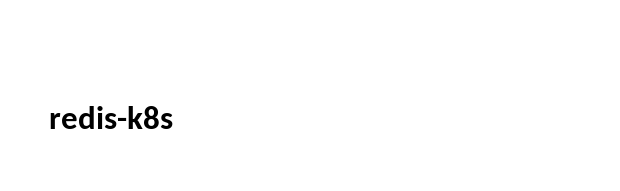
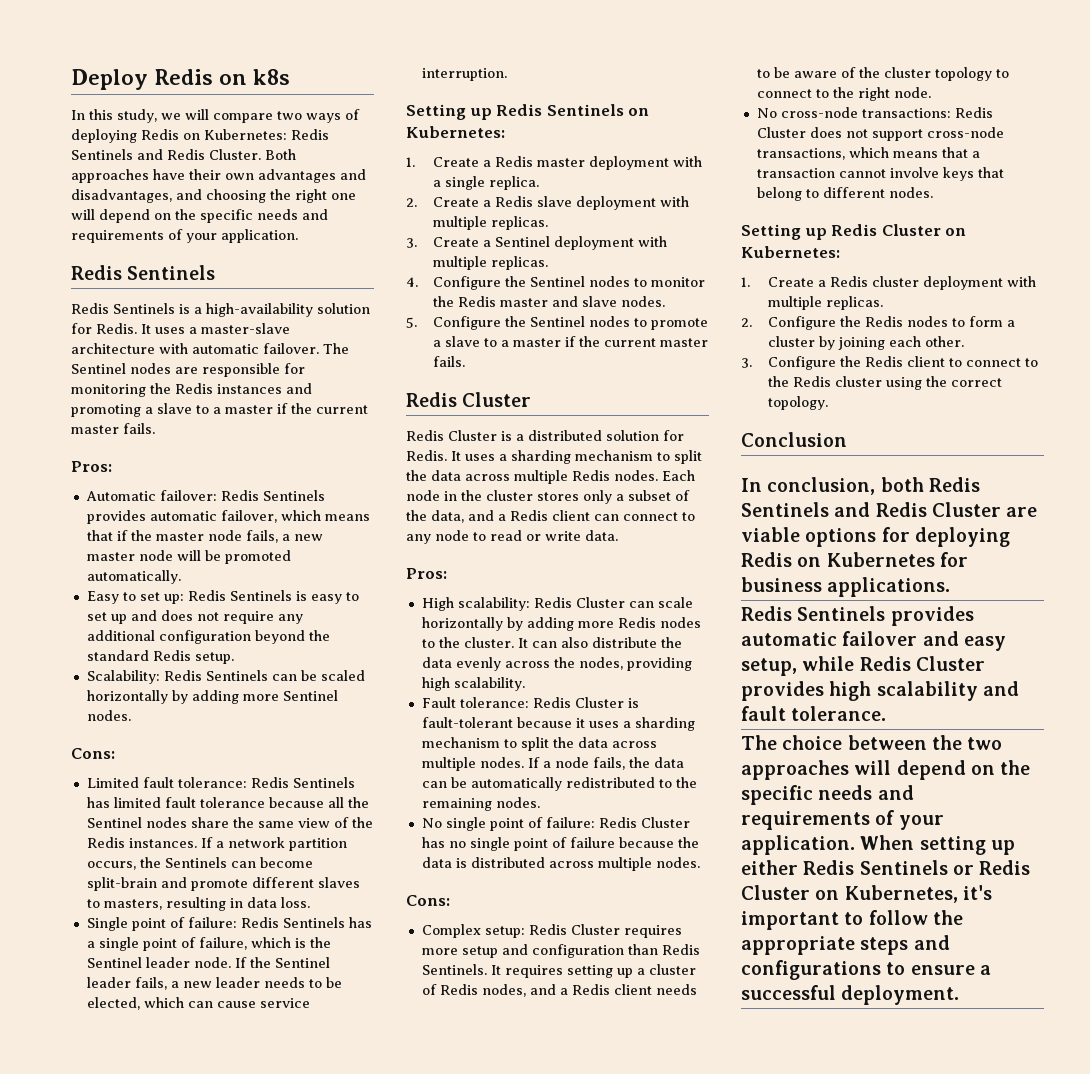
[49,106,173,129] redis-k8s -> [71,69,291,90] [71,109,360,123] [71,129,329,143] [71,149,296,160] [71,169,366,183] [71,189,356,203] [71,209,328,223] [71,229,298,243] [71,265,216,280] [71,303,370,317] [71,323,290,334] [71,343,349,354] [71,363,305,377] [71,383,312,397] [71,403,368,417] [71,423,155,434] [71,461,112,472] [85,490,325,501] [86,510,370,524] [86,530,323,543] [86,550,291,564] [86,570,181,584] [86,590,359,604] [86,610,303,624] [86,630,330,644] [86,650,234,664] [86,670,365,684] [86,690,338,704] [86,710,131,721] [71,748,115,759] [86,777,355,788] [86,797,369,808] [86,817,373,828] [86,837,347,851] [86,857,313,870] [86,877,360,891] [86,897,310,911] [86,917,372,931] [86,937,331,951] [86,957,330,968] [86,977,342,990] [86,997,310,1010] [421,68,507,81] [406,104,650,120] [406,126,505,138] [406,156,702,170] [432,176,539,190] [406,196,689,210] [432,216,548,230] [406,236,667,250] [432,256,548,270] [406,276,705,290] [432,296,665,307] [406,316,708,330] [432,336,708,347] [432,356,465,367] [406,392,532,407] [406,430,684,441] [406,450,702,464] [406,470,695,484] [406,490,690,504] [406,510,695,523] [406,530,618,544] [406,568,447,579] [421,597,693,611] [421,617,701,631] [421,637,682,648] [421,657,692,671] [421,677,525,691] [421,697,639,708] [421,717,695,731] [421,737,657,751] [421,757,684,771] [421,777,697,791] [421,797,540,811] [421,817,690,831] [421,837,699,851] [421,857,700,871] [406,895,450,906] [421,924,682,938] [421,944,700,958] [421,964,696,978] [421,984,697,997] [756,67,1009,81] [756,87,931,101] [756,107,993,118] [756,127,1004,141] [756,147,980,160] [756,167,1004,181] [756,187,933,201] [741,224,967,240] [741,246,840,258] [741,276,1036,290] [767,296,883,310] [741,316,1015,330] [767,336,964,350] [741,356,1038,370] [767,376,1002,390] [767,396,828,410] [741,432,847,447] [741,477,980,495] [741,502,1038,517] [741,527,1010,547] [741,552,968,567] [741,577,951,597] [741,606,974,626] [741,631,1006,651] [741,656,985,676] [741,681,1019,701] [741,706,887,721] [741,735,1003,750] [741,760,1031,780] [741,785,914,805] [741,810,944,830] [741,835,1015,855] [741,860,1031,875] [741,885,992,903] [741,910,963,930] [741,935,950,955] [741,960,991,980] [741,985,960,1005] Deploy Redis on k8s // In this study, we will compare two ways of deploying Redis on Kubernetes: Redis Sentinels and Redis Cluster. Both approaches have their own advantages and disadvantages, and choosing the right one will depend on the specific needs and requirements of your application. // Redis Sentinels // Redis Sentinels is a high-availability solution for Redis. It uses a master-slave architecture with automatic failover. The Sentinel nodes are responsible for monitoring the Redis instances and promoting a slave to a master if the current master fails. // Pros: // Automatic failover: Redis Sentinels provides automatic failover, which means that if the master node fails, a new master node will be promoted automatically. // Easy to set up: Redis Sentinels is easy to set up and does not require any additional configuration beyond the standard Redis setup. // Scalability: Redis Sentinels can be scaled horizontally by adding more Sentinel nodes. // Cons: // Limited fault tolerance: Redis Sentinels has limited fault tolerance because all the Sentinel nodes share the same view of the Redis instances. If a network partition occurs, the Sentinels can become split-brain and promote different slaves to masters, resulting in data loss. // Single point of failure: Redis Sentinels has a single point of failure, which is the Sentinel leader node. If the Sentinel leader fails, a new leader needs to be elected, which can cause service interruption. // Setting up Redis Sentinels on Kubernetes: // 1. Create a Redis master deployment with a single replica. // 2. Create a Redis slave deployment with multiple replicas. // 3. Create a Sentinel deployment with multiple replicas. // 4. Configure the Sentinel nodes to monitor the Redis master and slave nodes. // 5. Configure the Sentinel nodes to promote a slave to a master if the current master fails. // Redis Cluster // Redis Cluster is a distributed solution for Redis. It uses a sharding mechanism to split the data across multiple Redis nodes. Each node in the cluster stores only a subset of the data, and a Redis client can connect to any node to read or write data. // Pros: // High scalability: Redis Cluster can scale horizontally by adding more Redis nodes to the cluster. It can also distribute the data evenly across the nodes, providing high scalability. // Fault tolerance: Redis Cluster is fault-tolerant because it uses a sharding mechanism to split the data across multiple nodes. If a node fails, the data can be automatically redistributed to the remaining nodes. // No single point of failure: Redis Cluster has no single point of failure because the data is distributed across multiple nodes. // Cons: // Complex setup: Redis Cluster requires more setup and configuration than Redis Sentinels. It requires setting up a cluster of Redis nodes, and a Redis client needs to be aware of the cluster topology to connect to the right node. // No cross-node transactions: Redis Cluster does not support cross-node transactions, which means that a transaction cannot involve keys that belong to different nodes. // Setting up Redis Cluster on Kubernetes: // 1. Create a Redis cluster deployment with multiple replicas. // 2. Configure the Redis nodes to form a cluster by joining each other. // 3. Configure the Redis client to connect to the Redis cluster using the correct topology. // Conclusion // In conclusion, both Redis Sentinels and Redis Cluster are viable options for deploying Redis on Kubernetes for business applications. // Redis Sentinels provides automatic failover and easy setup, while Redis Cluster provides high scalability and fault tolerance. // The choice between the two approaches will depend on the specific needs and requirements of your application. When setting up either Redis Sentinels or Redis Cluster on Kubernetes, it's important to follow the appropriate steps and configurations to ensure a successful deployment.

